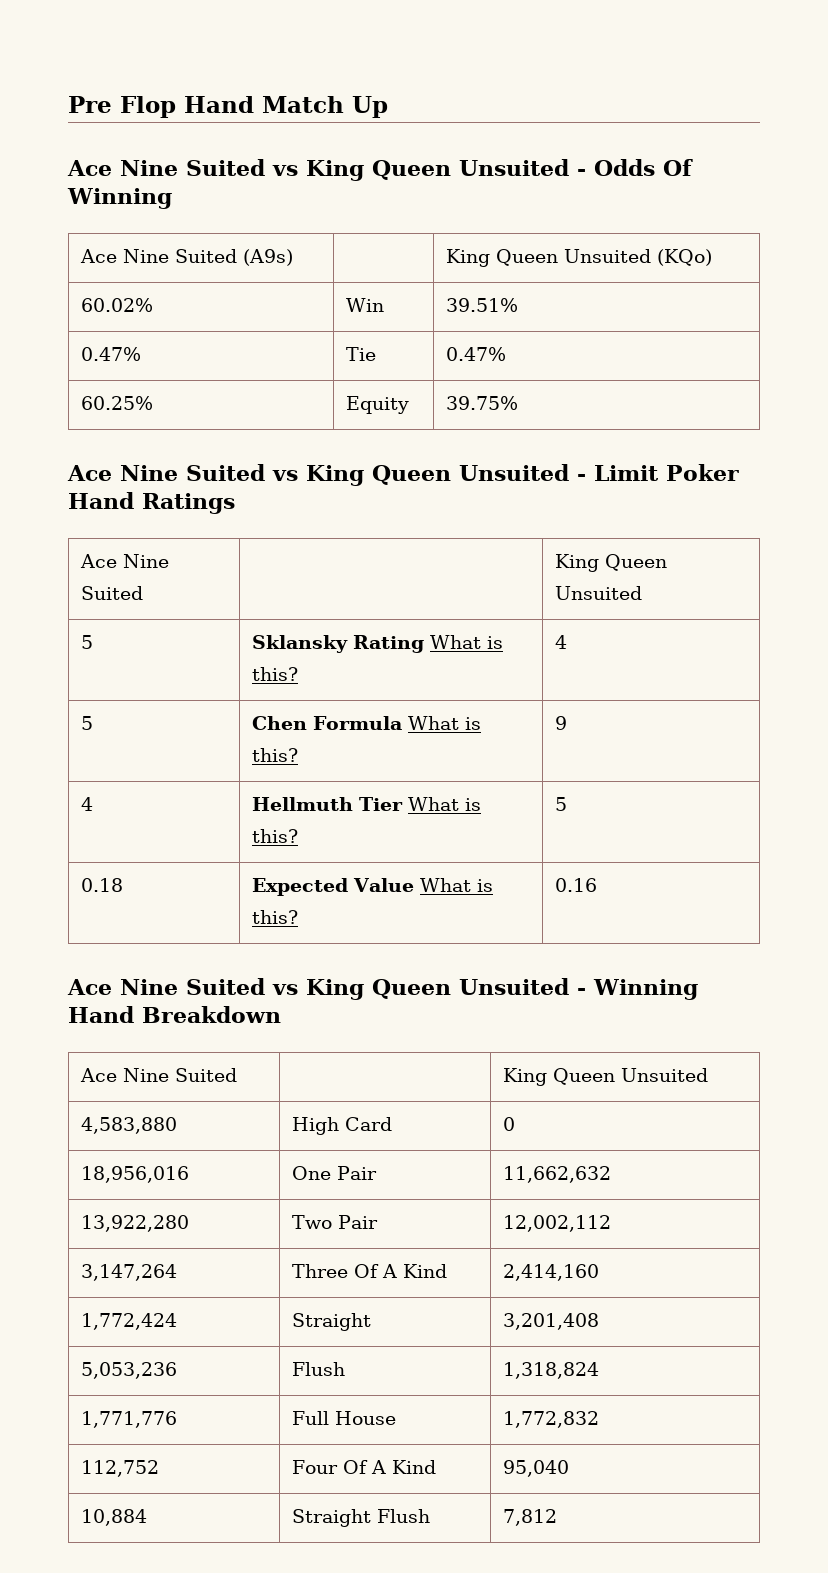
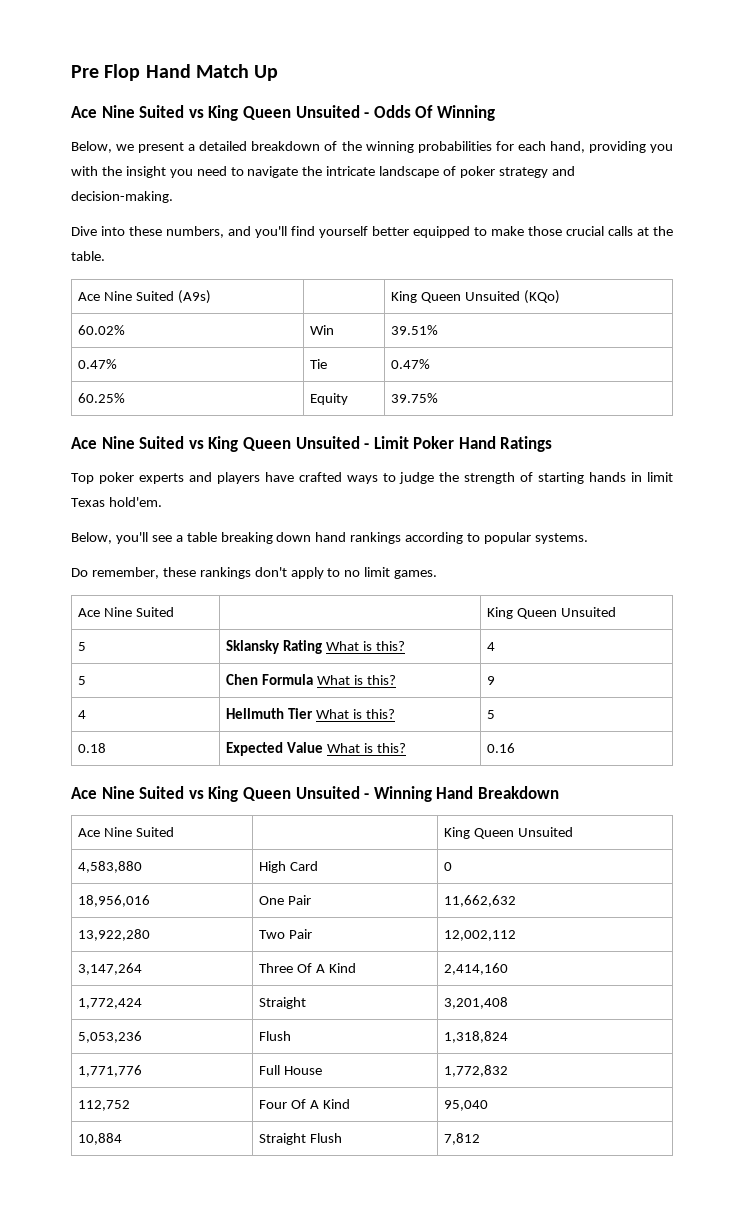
(172, 198) none -> [71,141,673,153] [71,166,575,178] [71,191,173,203] [71,226,673,238] [71,251,105,261] // Below, we present a detailed breakdown of the winning probabilities for each hand, providing you with the insight you need to navigate the intricate landscape of poker strategy and decision-making. // Dive into these numbers, and you'll find yourself better equipped to make those crucial calls at the table.
(235, 503) none -> [71,472,673,484] [71,497,162,507] [71,532,588,544] [71,567,438,579] // Top poker experts and players have crafted ways to judge the strength of starting hands in limit Texas hold'em. // Below, you'll see a table breaking down hand rankings according to popular systems. // Do remember, these rankings don't apply to no limit games.

